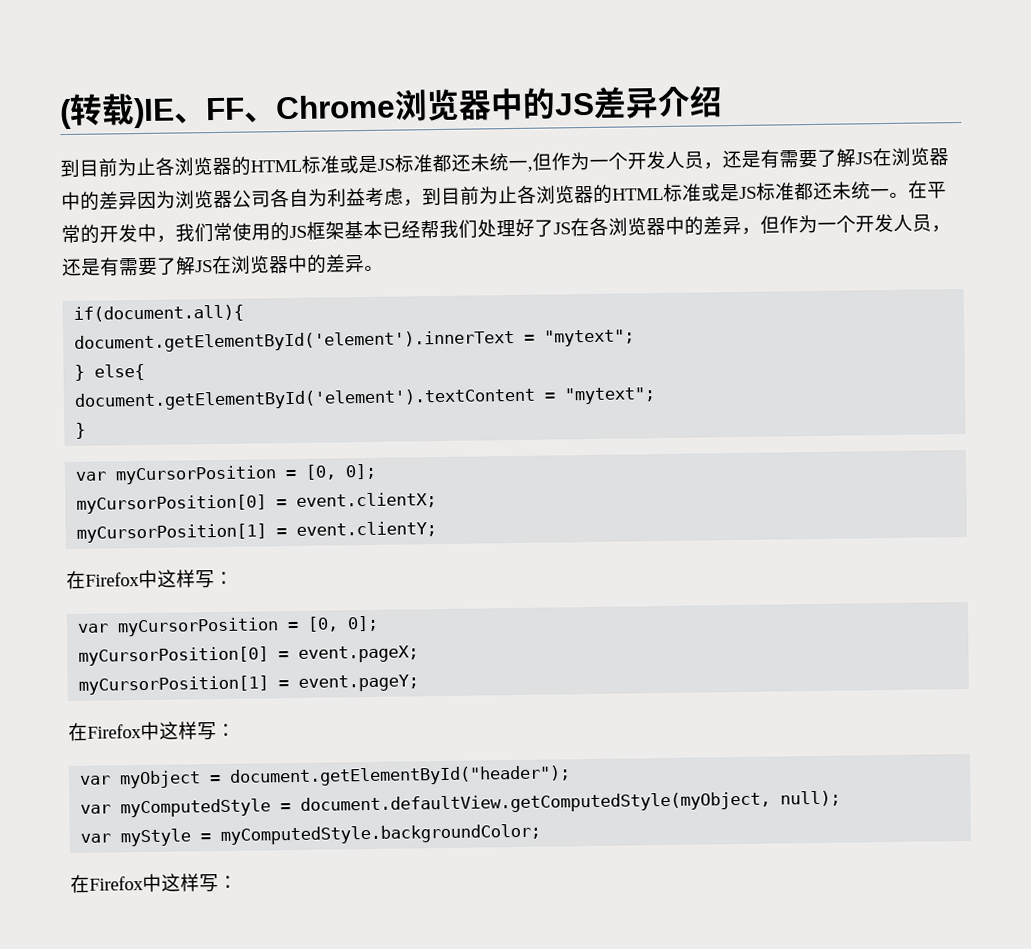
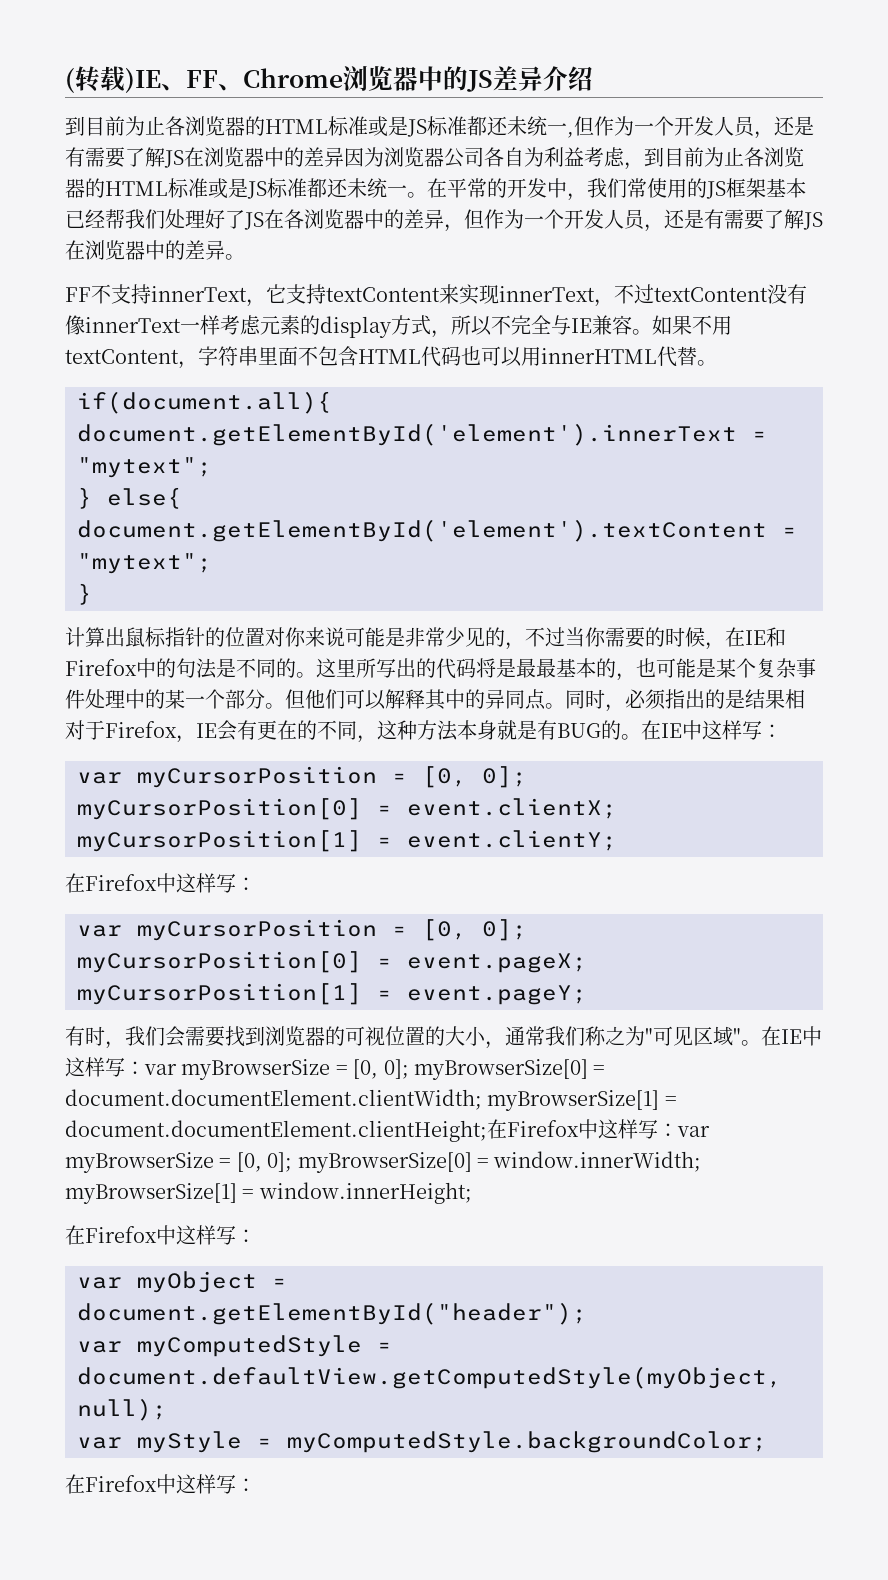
(384, 268) none -> [65,284,807,307] [65,315,732,338] [65,346,717,369] // FF不支持innerText，它支持textContent来实现innerText，不过textContent没有像innerText一样考虑元素的display方式，所以不完全与IE兼容。如果不用textContent，字符串里面不包含HTML代码也可以用innerHTML代替。
(87, 430) none -> [65,627,786,650] [65,658,816,681] [65,689,805,712] [65,720,782,743] // 计算出鼠标指针的位置对你来说可能是非常少见的，不过当你需要的时候，在IE和Firefox中的句法是不同的。这里所写出的代码将是最最基本的，也可能是某个复杂事件处理中的某一个部分。但他们可以解释其中的异同点。同时，必须指出的是结果相对于Firefox，IE会有更在的不同，这种方法本身就是有BUG的。在IE中这样写：
(420, 683) none -> [65,1026,822,1049] [65,1057,606,1080] [65,1089,677,1111] [65,1119,710,1142] [65,1151,702,1173] [65,1182,472,1204] // 有时，我们会需要找到浏览器的可视位置的大小，通常我们称之为"可见区域"。在IE中这样写：var myBrowserSize = [0, 0]; myBrowserSize[0] = document.documentElement.clientWidth; myBrowserSize[1] = document.documentElement.clientHeight;在Firefox中这样写：var myBrowserSize = [0, 0]; myBrowserSize[0] = window.innerWidth; myBrowserSize[1] = window.innerHeight;

